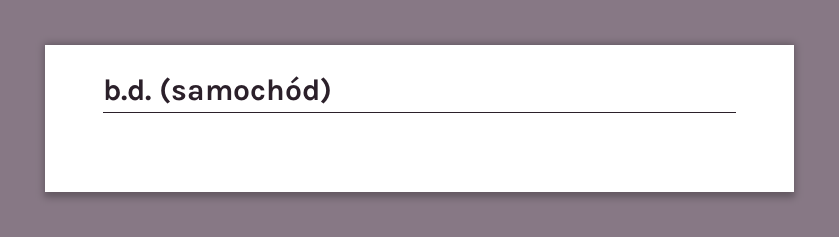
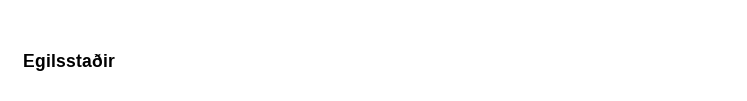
[103,76,333,104] b.d. (samochód) -> [23,53,115,71] Egilsstaðir

